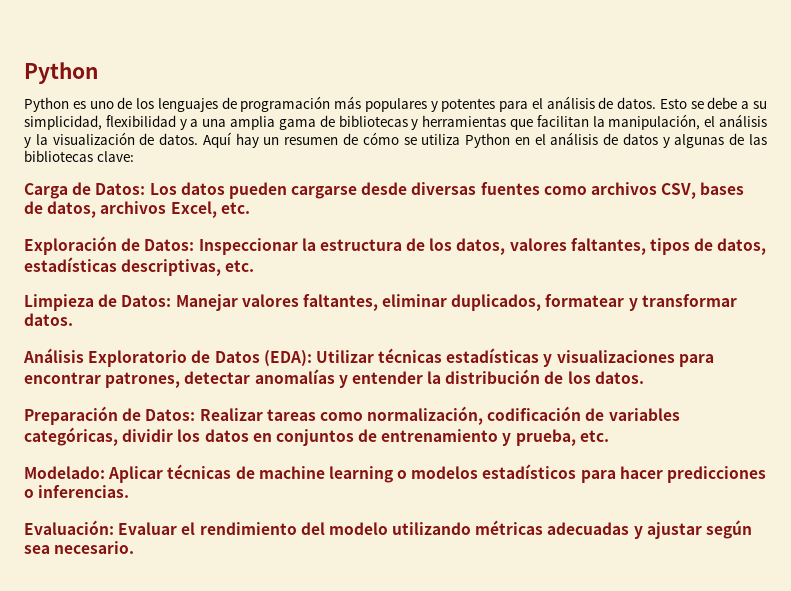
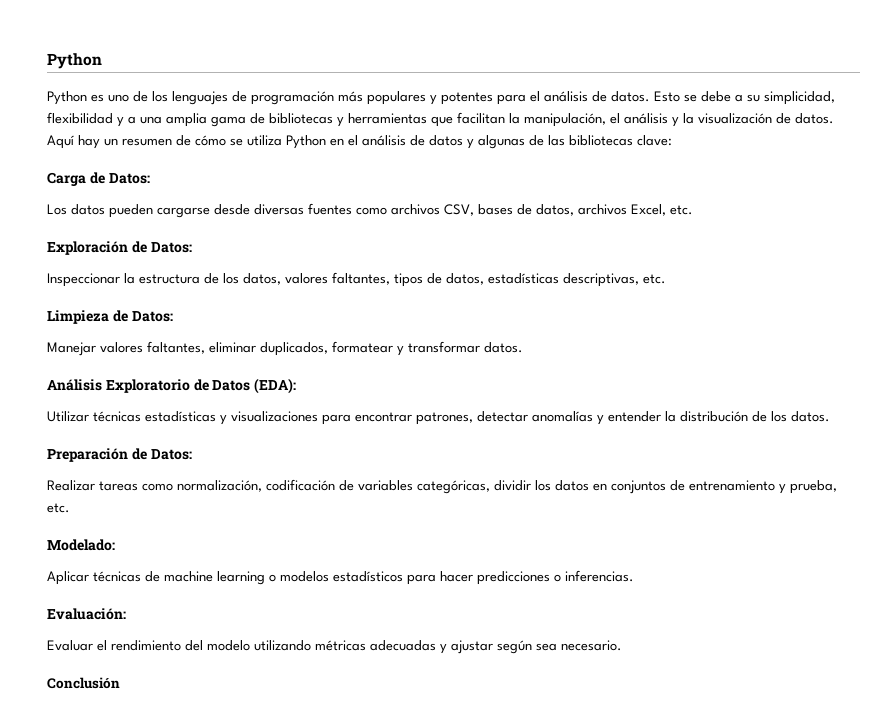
(146, 189) none -> (150, 178) //
(195, 245) none -> (192, 247) //
(172, 301) none -> (173, 316) //
(312, 358) none -> (297, 386) //
(196, 415) none -> (192, 454) //
(105, 472) none -> (115, 545) //
(114, 527) none -> (126, 614) //
(135, 547) none -> [47,677,120,689] // Conclusión

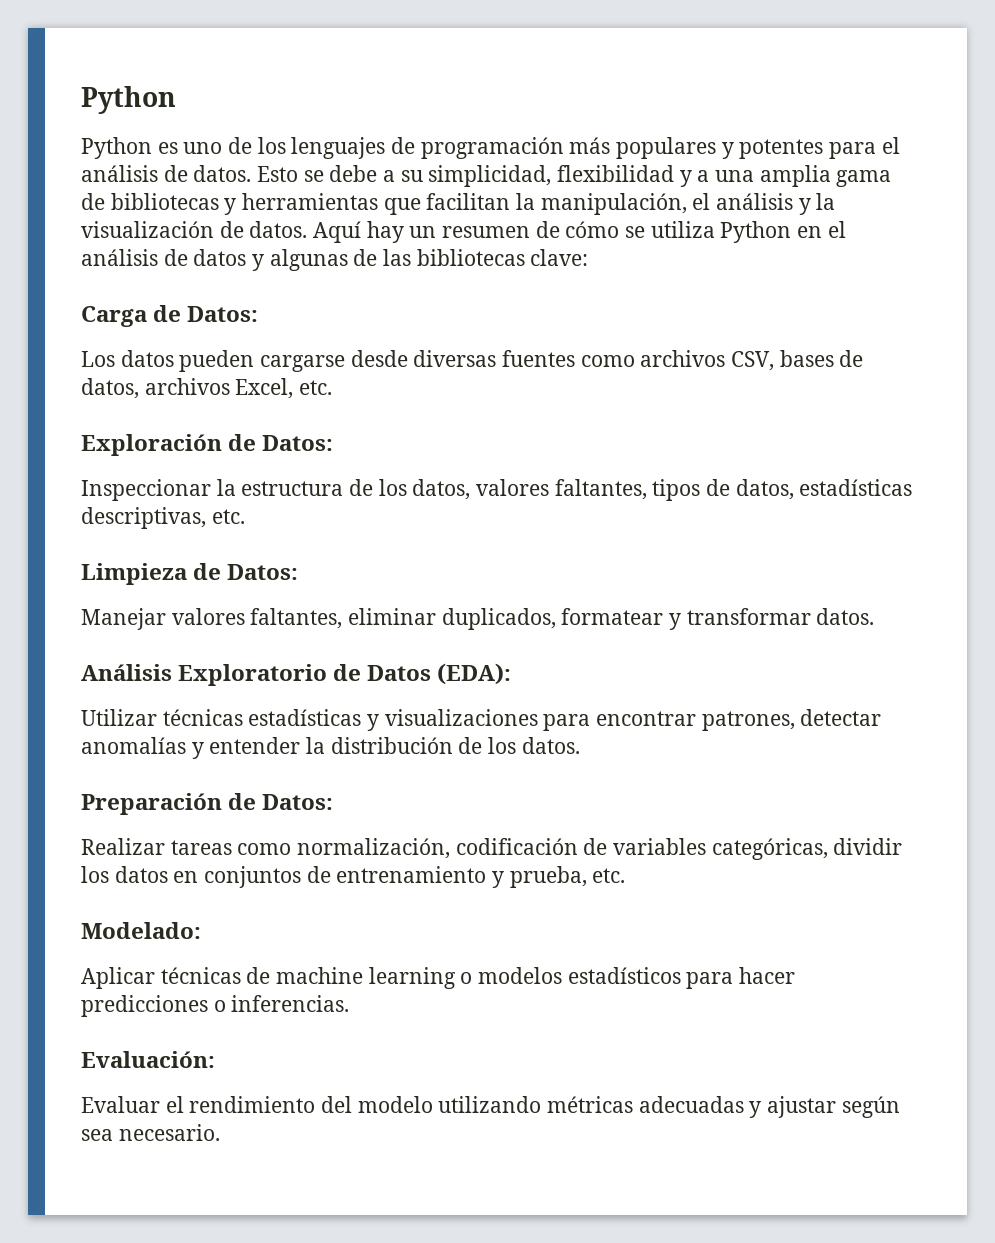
[47,677,120,689] // Conclusión -> (220, 1132) none

